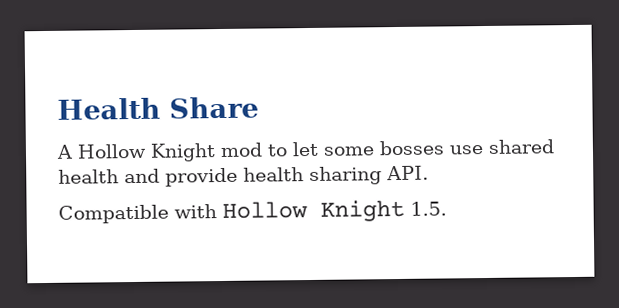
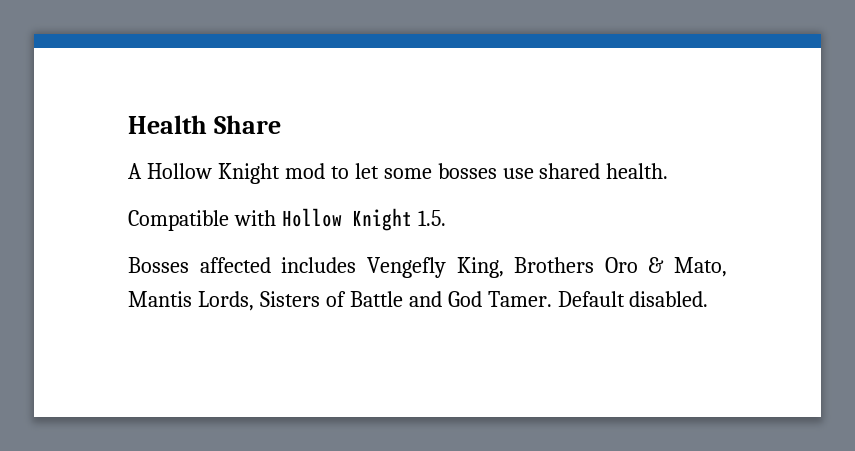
[58,165,429,187] health and provide health sharing API. -> [606,163,669,179] health.
(447, 208) none -> [128,257,727,278] [128,291,709,311] // Bosses affected includes Vengefly King, Brothers Oro & Mato, Mantis Lords, Sisters of Battle and God Tamer. Default disabled.

